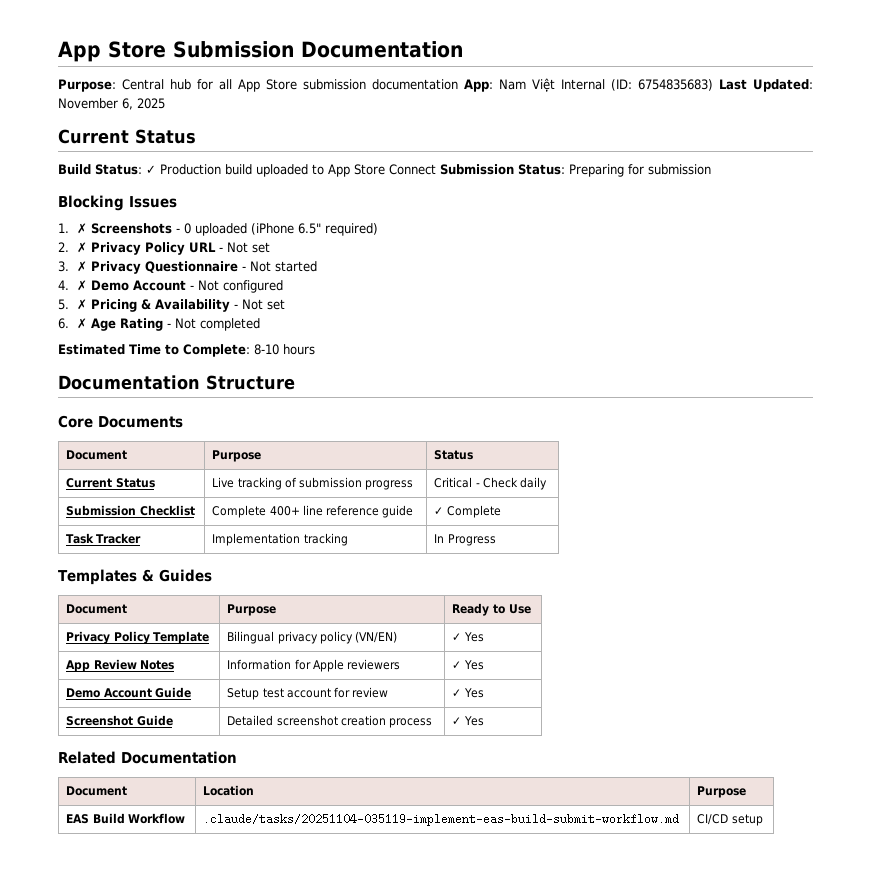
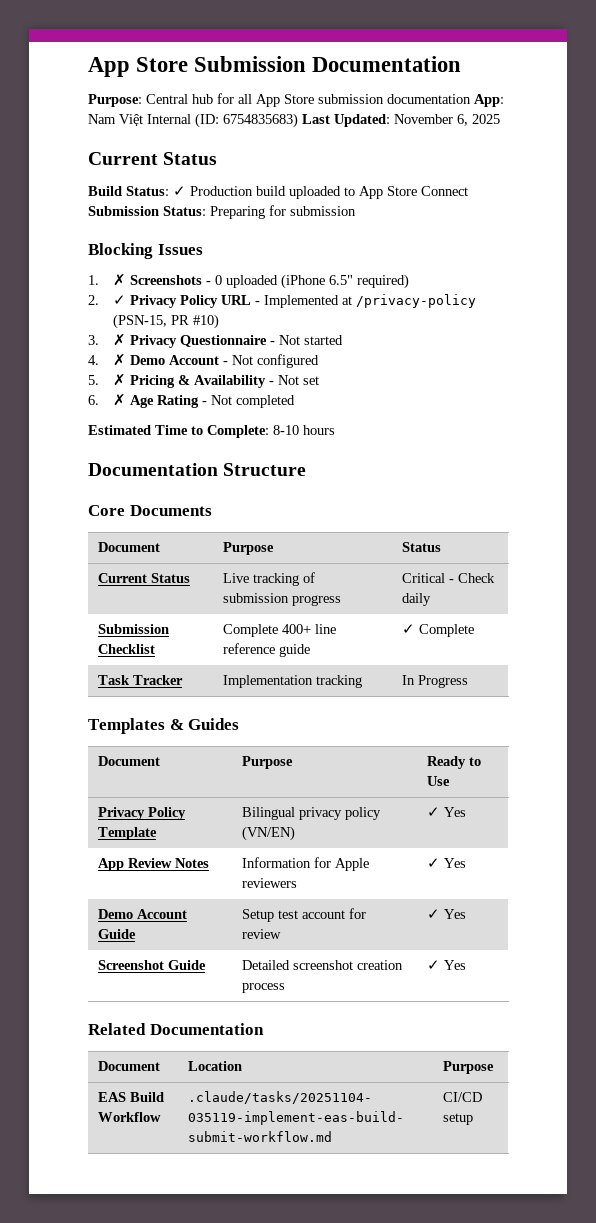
[77,242,88,253] ✗ -> [112,295,126,305] ✓
[227,242,271,253] Not set -> [263,294,476,308] [112,314,219,329] Implemented at /privacy-policy (PSN-15, PR #10)

